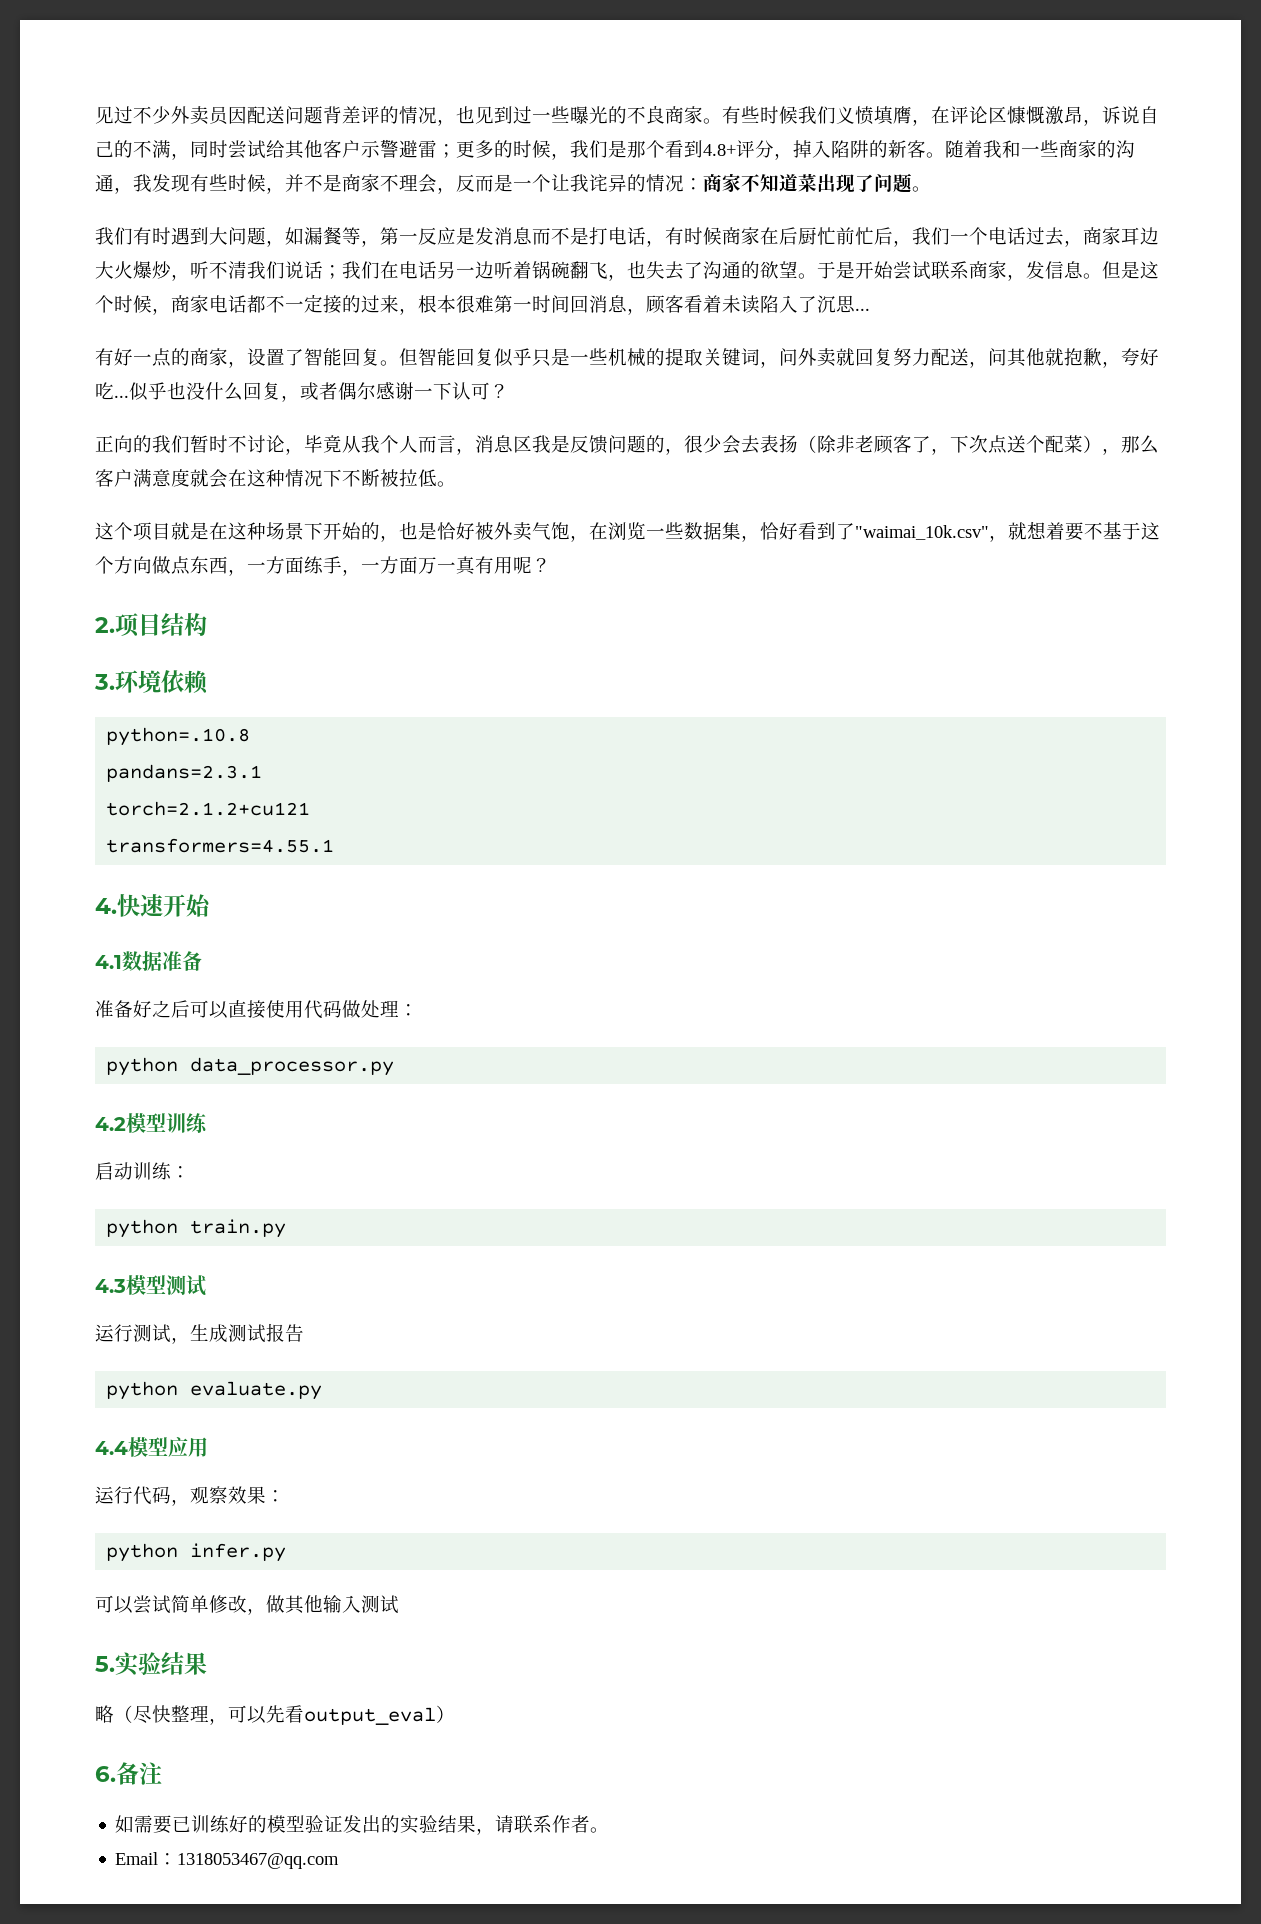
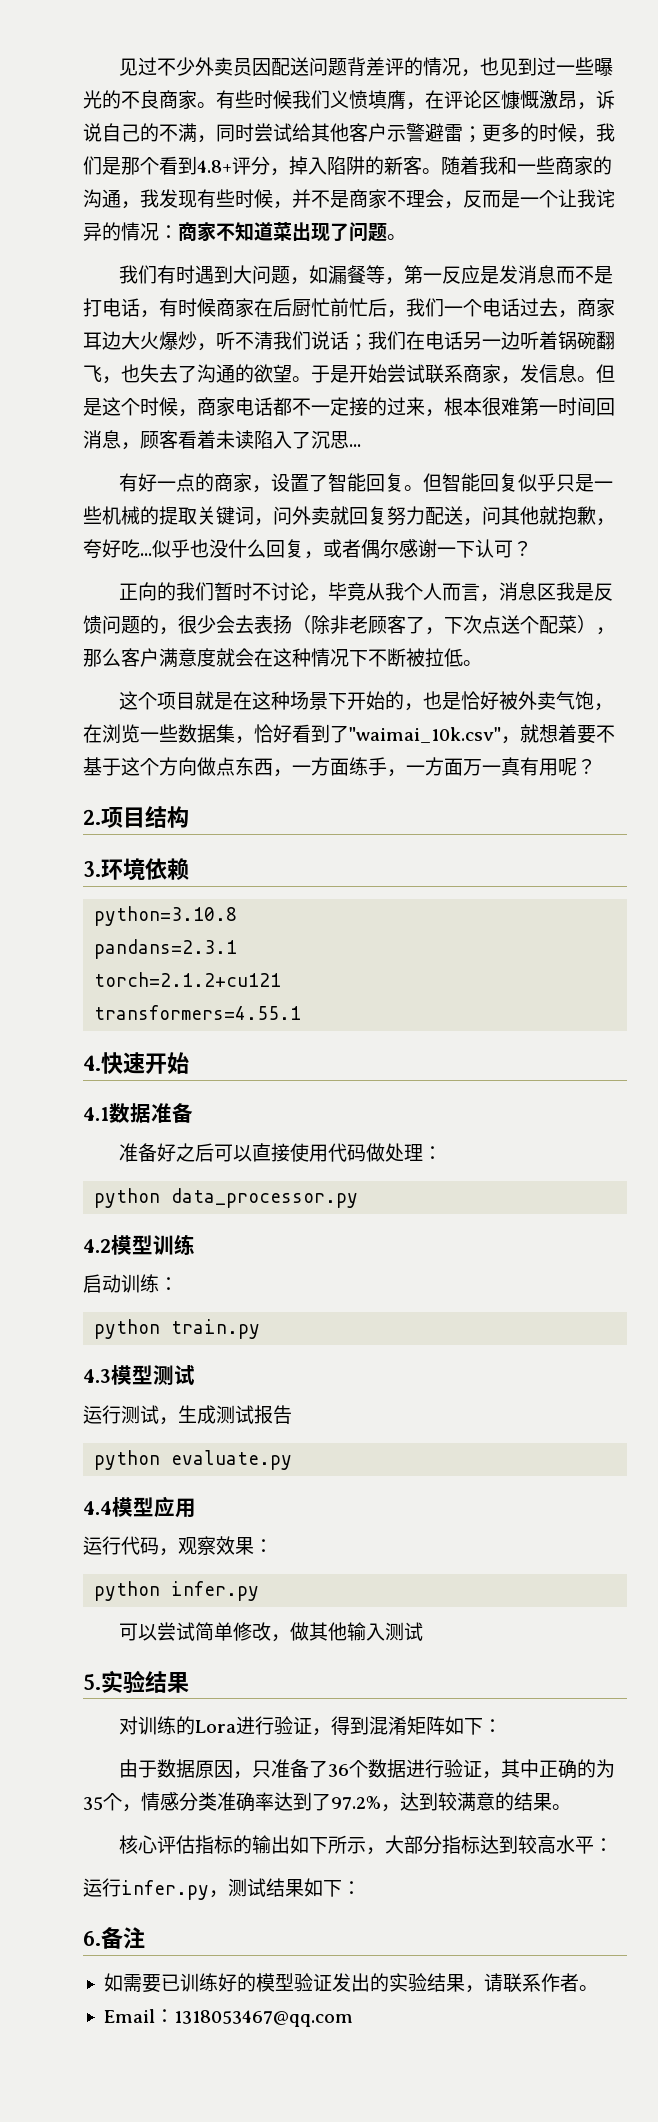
[106,727,251,746] python=.10.8 -> [94,906,238,926] python=3.10.8
[95,1705,455,1725] 略（尽快整理，可以先看output_eval） -> [119,1716,503,1736] [119,1759,616,1779] [83,1792,571,1812] [119,1835,614,1855] [83,1878,361,1900] 对训练的Lora进行验证，得到混淆矩阵如下： // 由于数据原因，只准备了36个数据进行验证，其中正确的为35个，情感分类准确率达到了97.2%，达到较满意的结果。 // 核心评估指标的输出如下所示，大部分指标达到较高水平： // 运行infer.py，测试结果如下：

